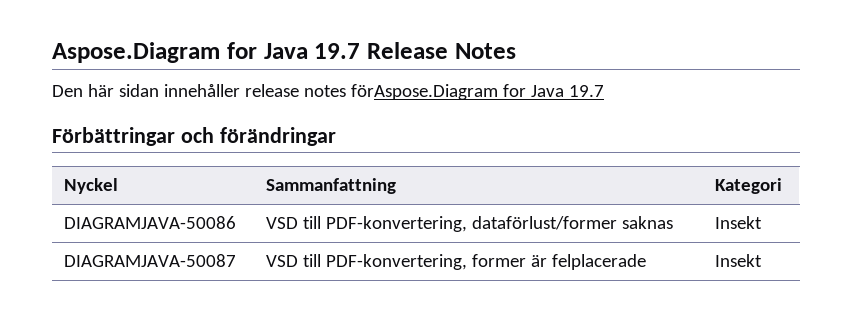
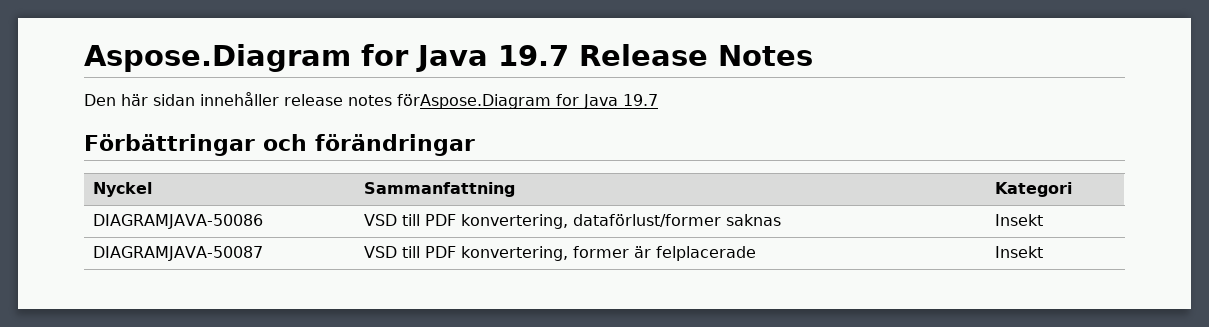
[326,216,468,232] PDF-konvertering, -> [424,214,568,229] PDF konvertering,
[326,254,468,270] PDF-konvertering, -> [424,246,568,261] PDF konvertering,

